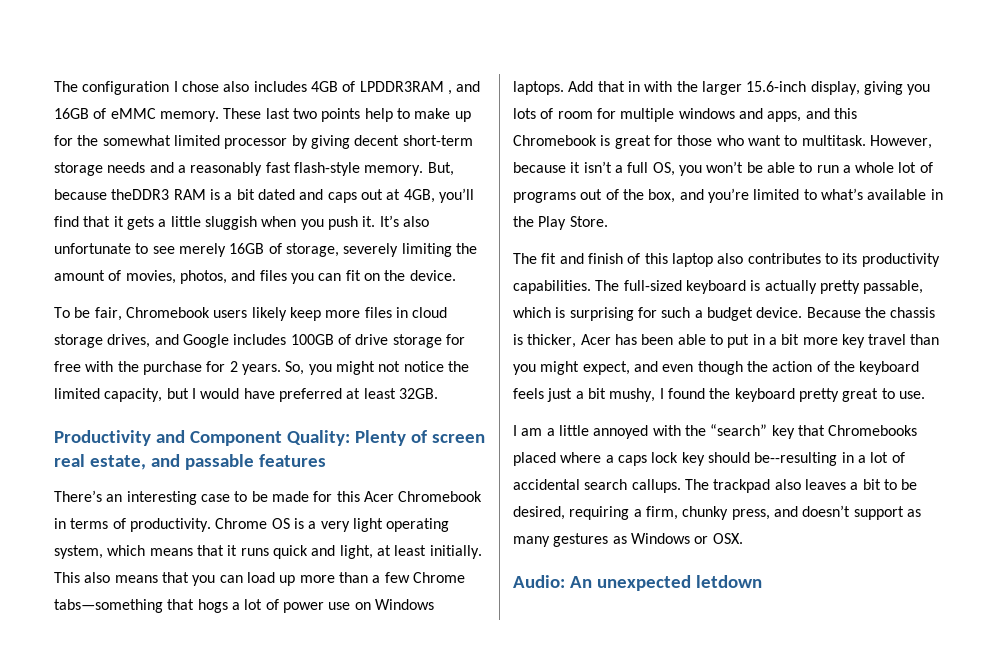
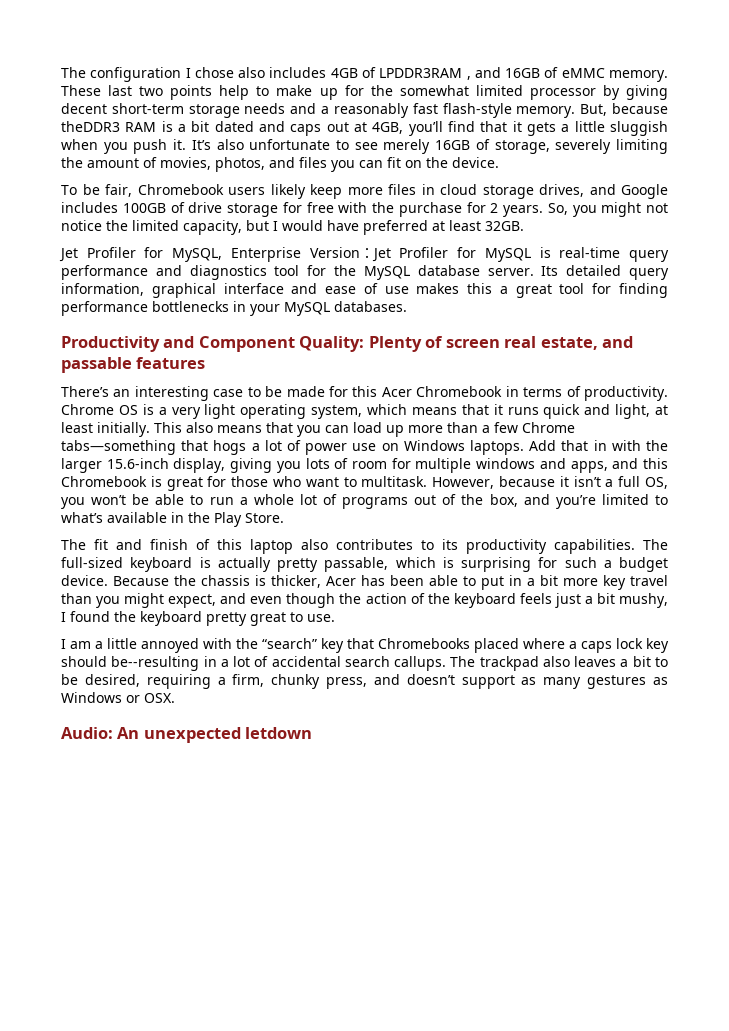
(438, 393) none -> [59,247,670,262] [61,265,669,280] [61,283,668,298] [61,301,407,316] // Jet Profiler for MySQL, Enterprise Version：Jet Profiler for MySQL is real-time query performance and diagnostics tool for the MySQL database server. Its detailed query information, graphical interface and ease of use makes this a great tool for finding performance bottlenecks in your MySQL databases.

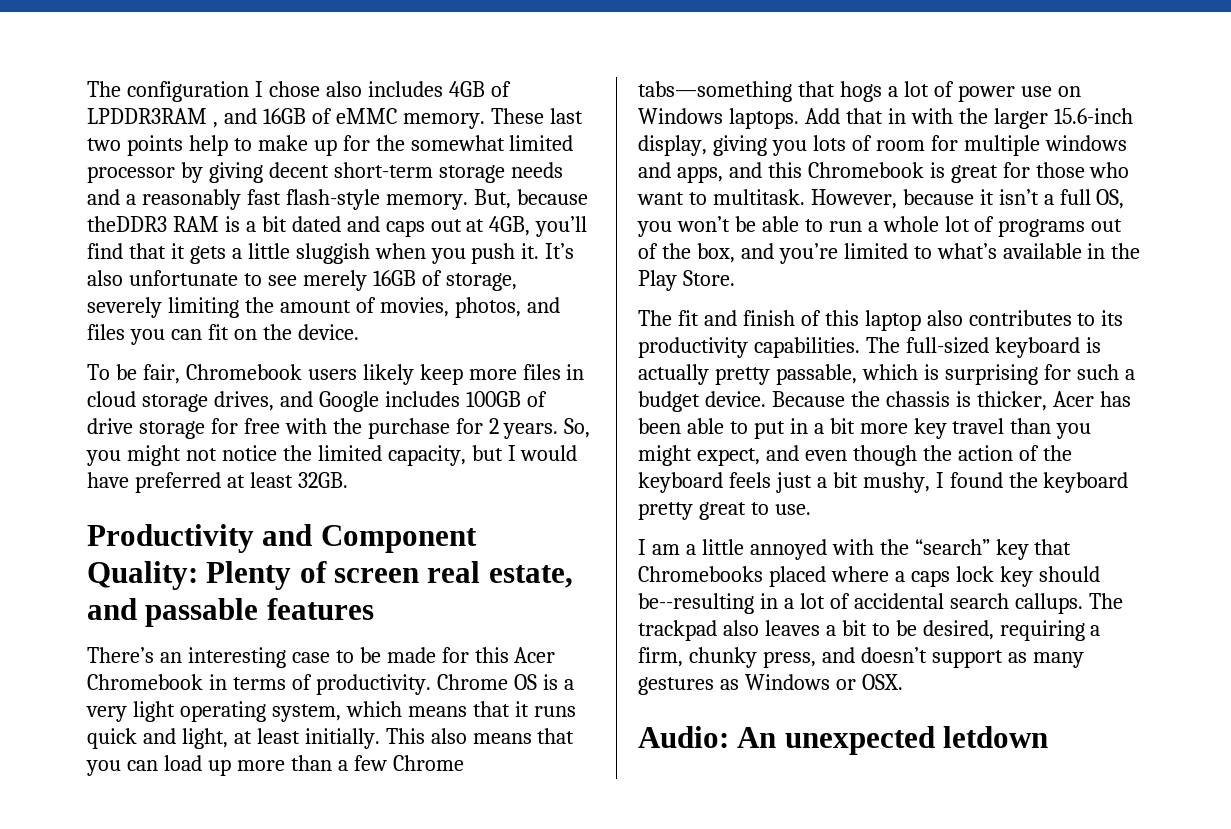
[59,247,670,262] [61,265,669,280] [61,283,668,298] [61,301,407,316] // Jet Profiler for MySQL, Enterprise Version：Jet Profiler for MySQL is real-time query performance and diagnostics tool for the MySQL database server. Its detailed query information, graphical interface and ease of use makes this a great tool for finding performance bottlenecks in your MySQL databases. -> (348, 480) none

